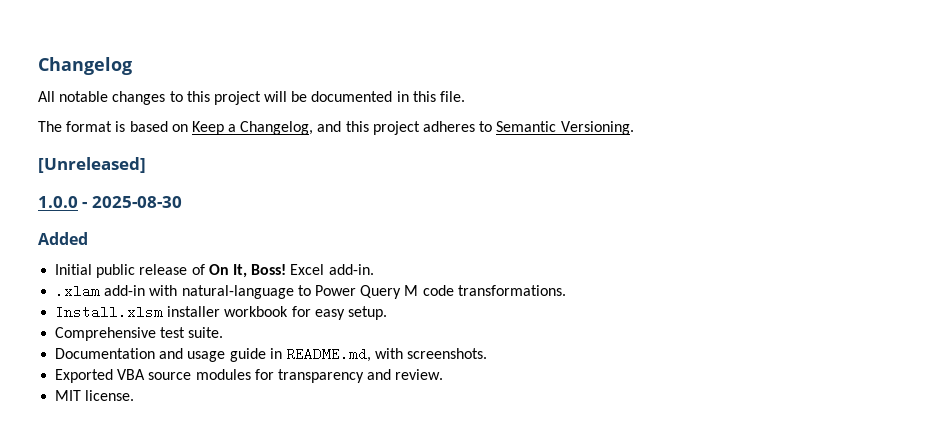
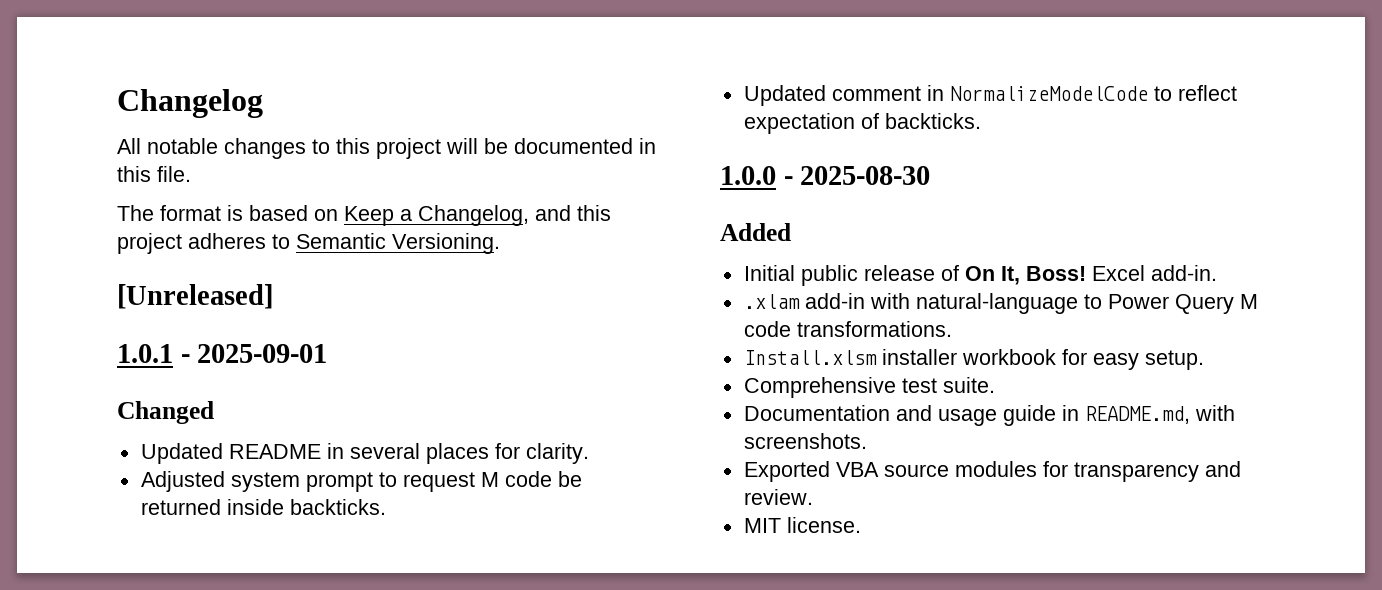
(146, 165) none -> [117,344,328,363] [117,401,214,424] [140,443,589,464] [140,471,582,492] [140,499,386,515] [743,85,1237,106] [743,113,981,134] // 1.0.1 - 2025-09-01 // Changed // Updated README in several places for clarity. // Adjusted system prompt to request M code be returned inside backticks. // Updated comment in NormalizeModelCode to reflect expectation of backticks.

